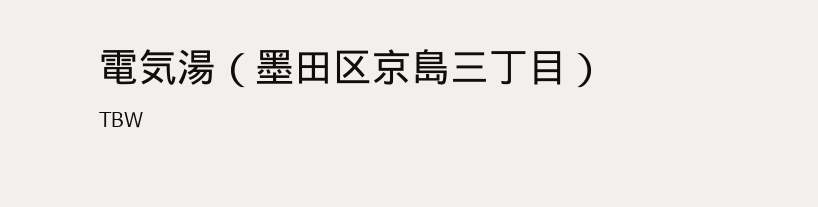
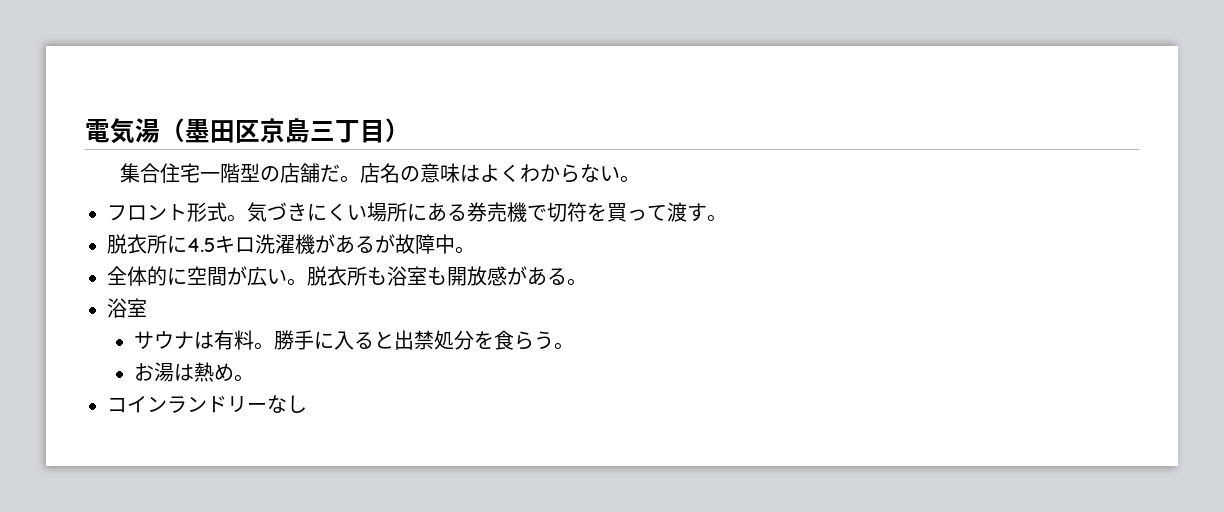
[99,112,143,128] TBW -> [119,163,640,183] [107,202,727,222] [107,234,475,254] [107,266,587,286] [107,298,147,318] [134,330,575,350] [134,362,255,382] [107,395,307,413] 集合住宅一階型の店舗だ。店名の意味はよくわからない。 // フロント形式。気づきにくい場所にある券売機で切符を買って渡す。 // 脱衣所に4.5キロ洗濯機があるが故障中。 // 全体的に空間が広い。脱衣所も浴室も開放感がある。 // 浴室 // サウナは有料。勝手に入ると出禁処分を食らう。 // お湯は熱め。 // コインランドリーなし

